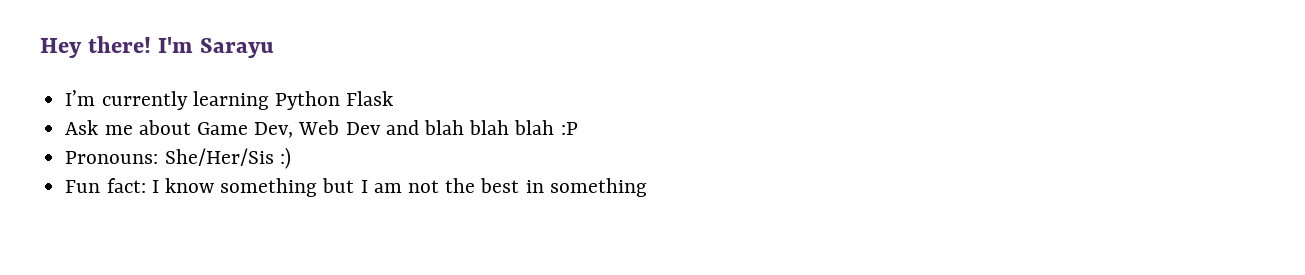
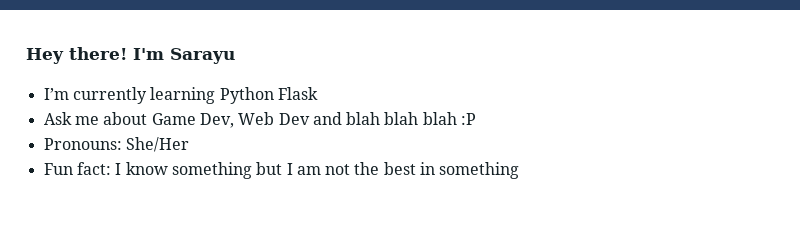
[164,147,291,169] She/Her/Sis :) -> [125,137,189,152] She/Her

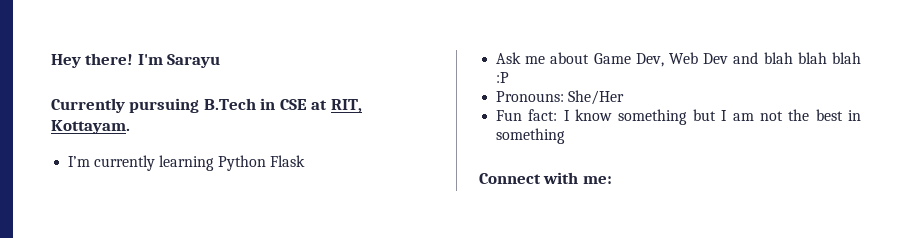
(235, 56) none -> [51,98,362,113] [51,120,130,134] // Currently pursuing B.Tech in CSE at RIT, Kottayam.
(520, 170) none -> [479,172,612,184] // Connect with me:

